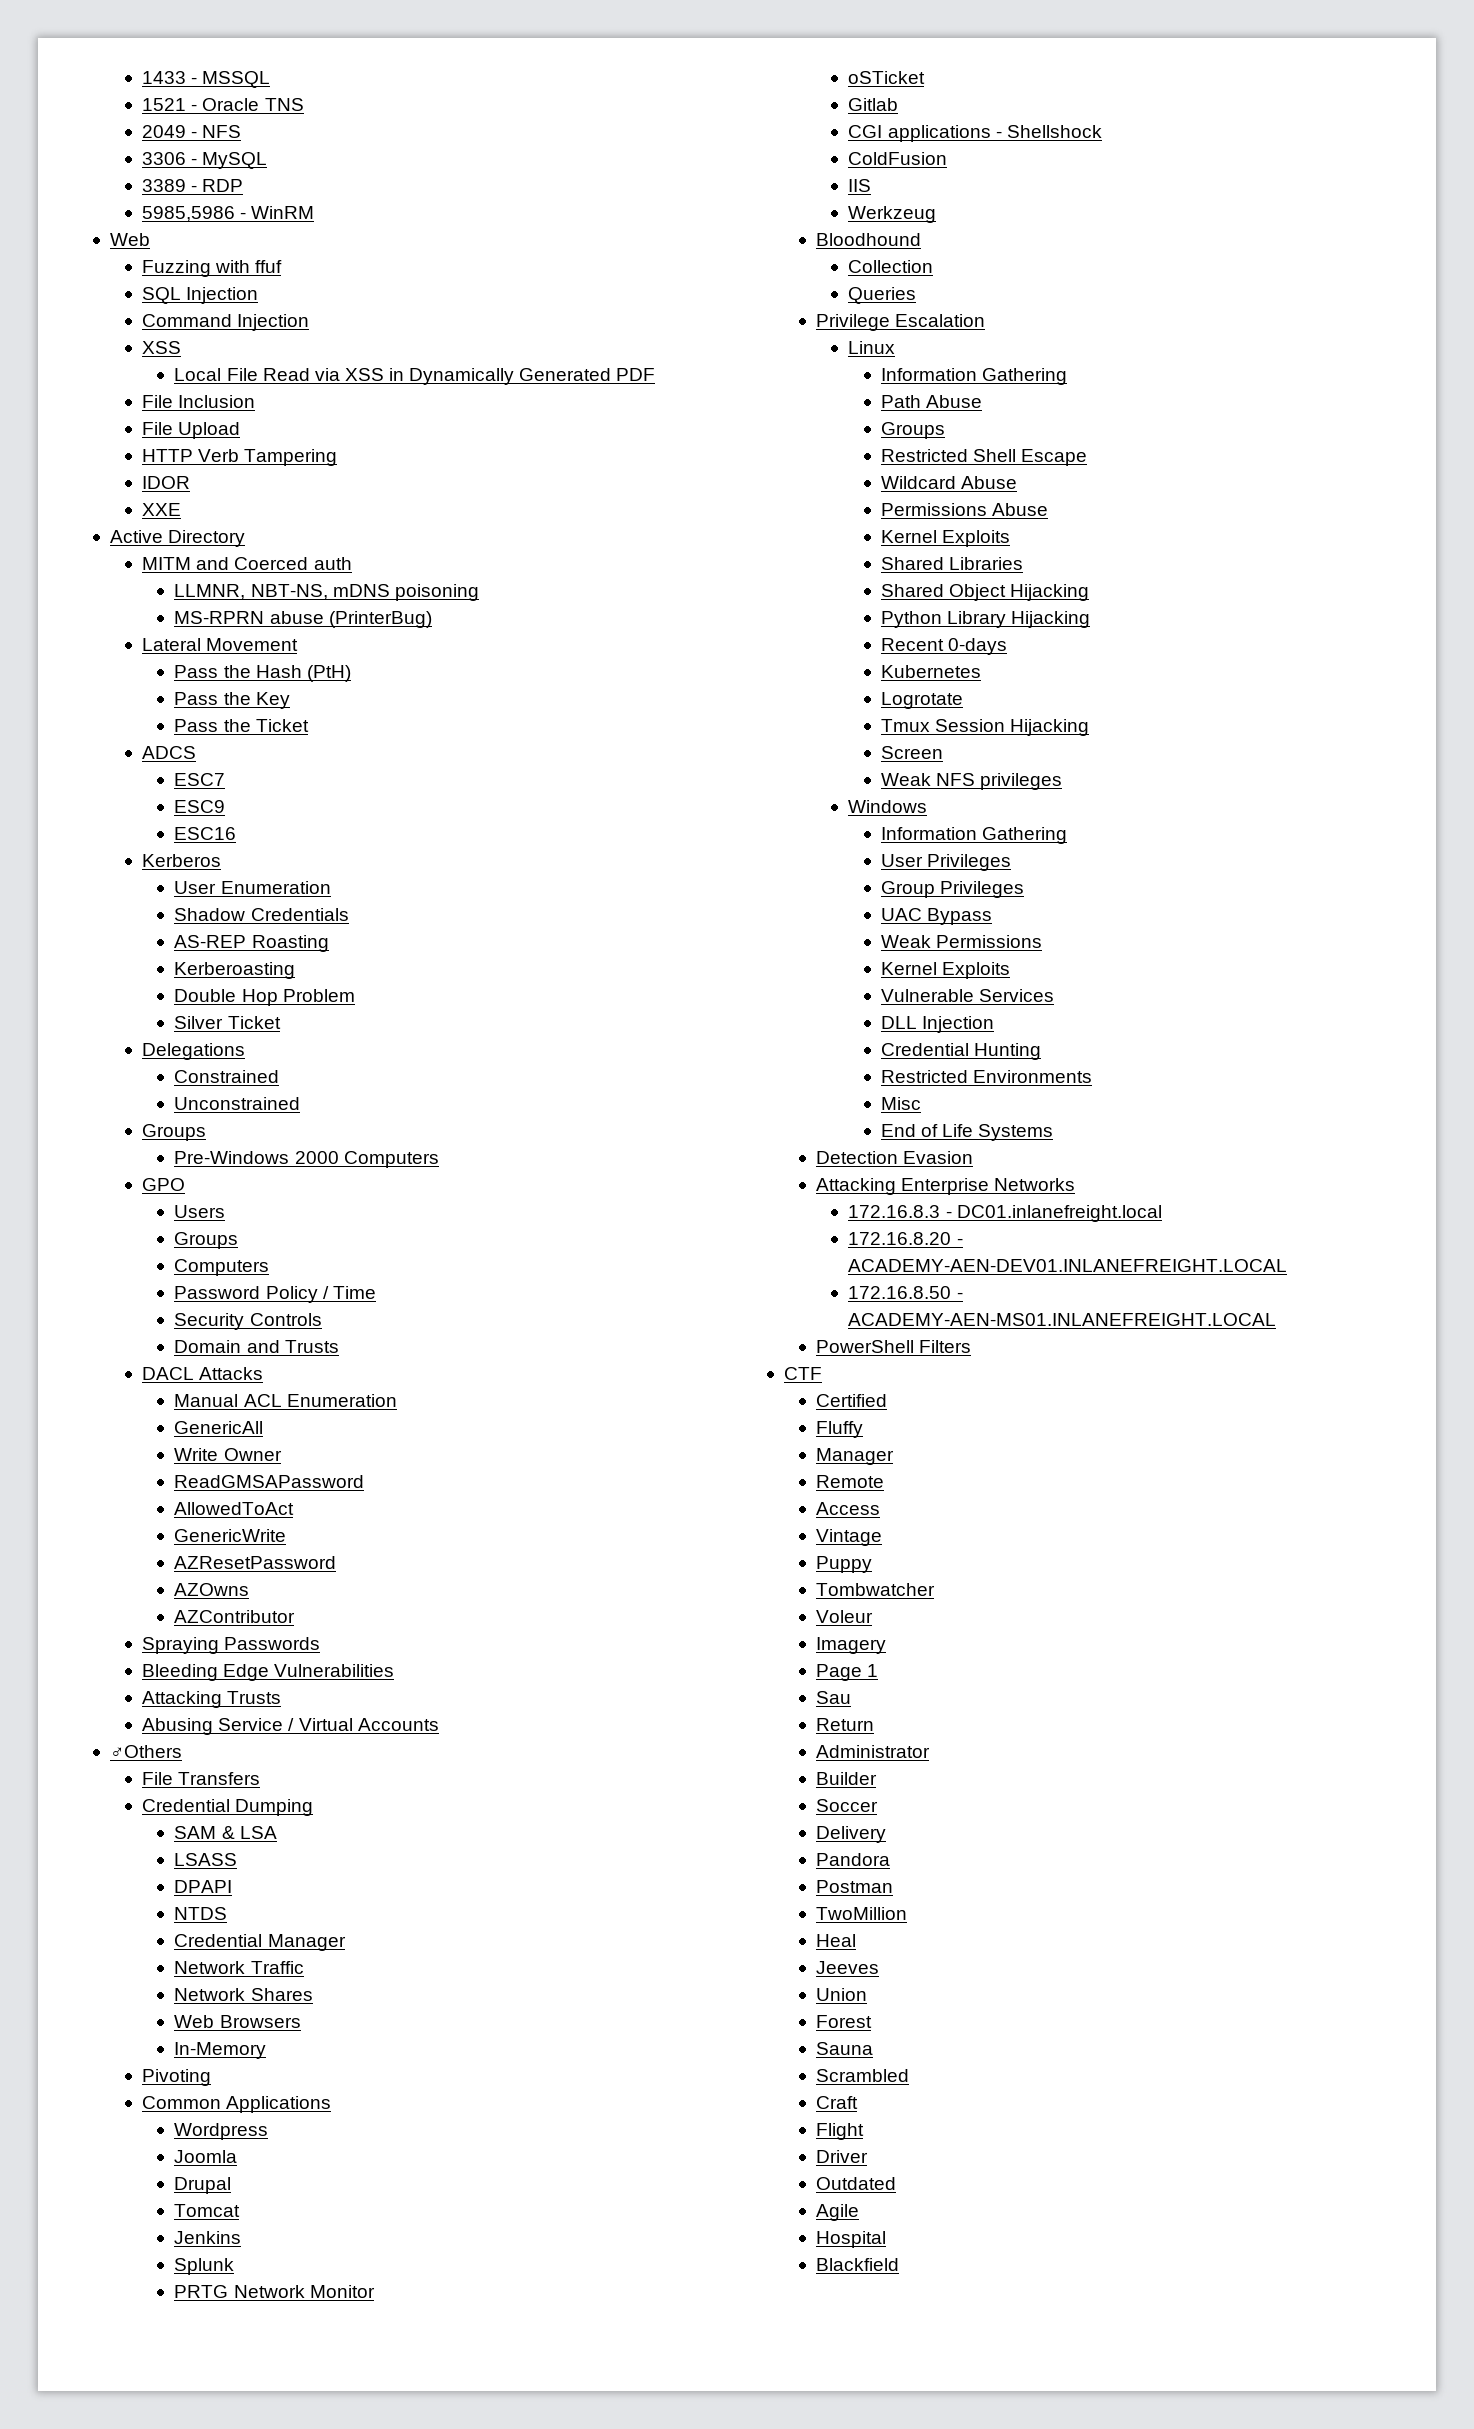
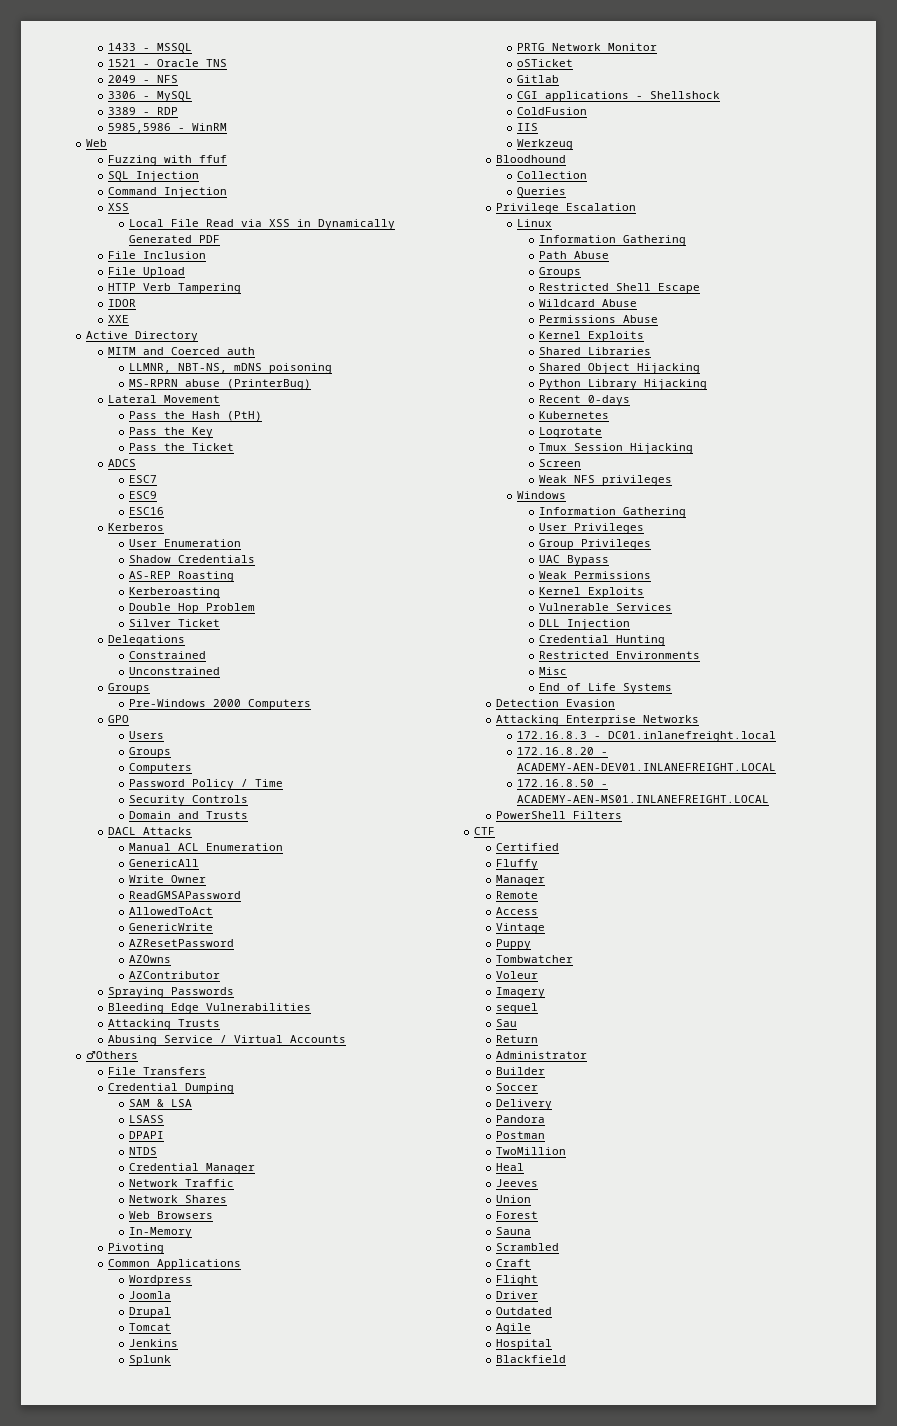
[816,1664,879,1681] Page 1 -> [495,1003,538,1014] sequel

